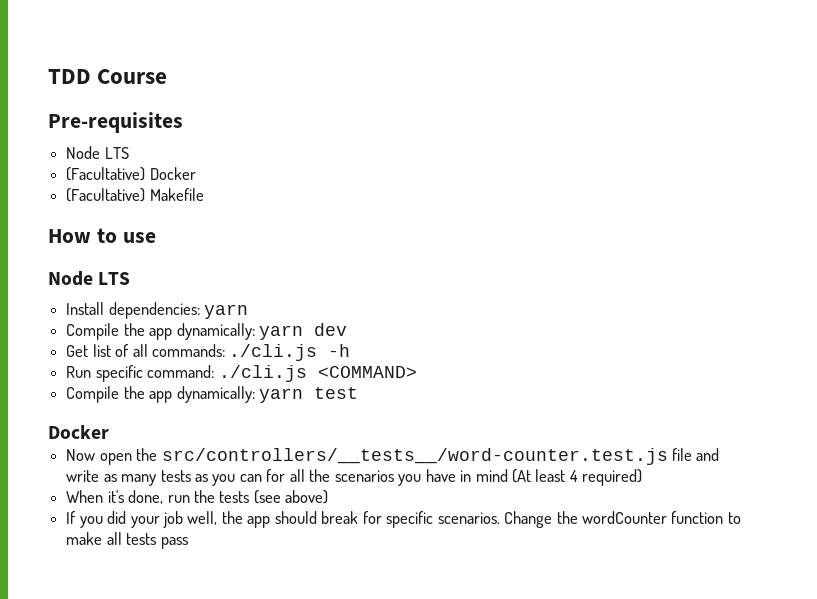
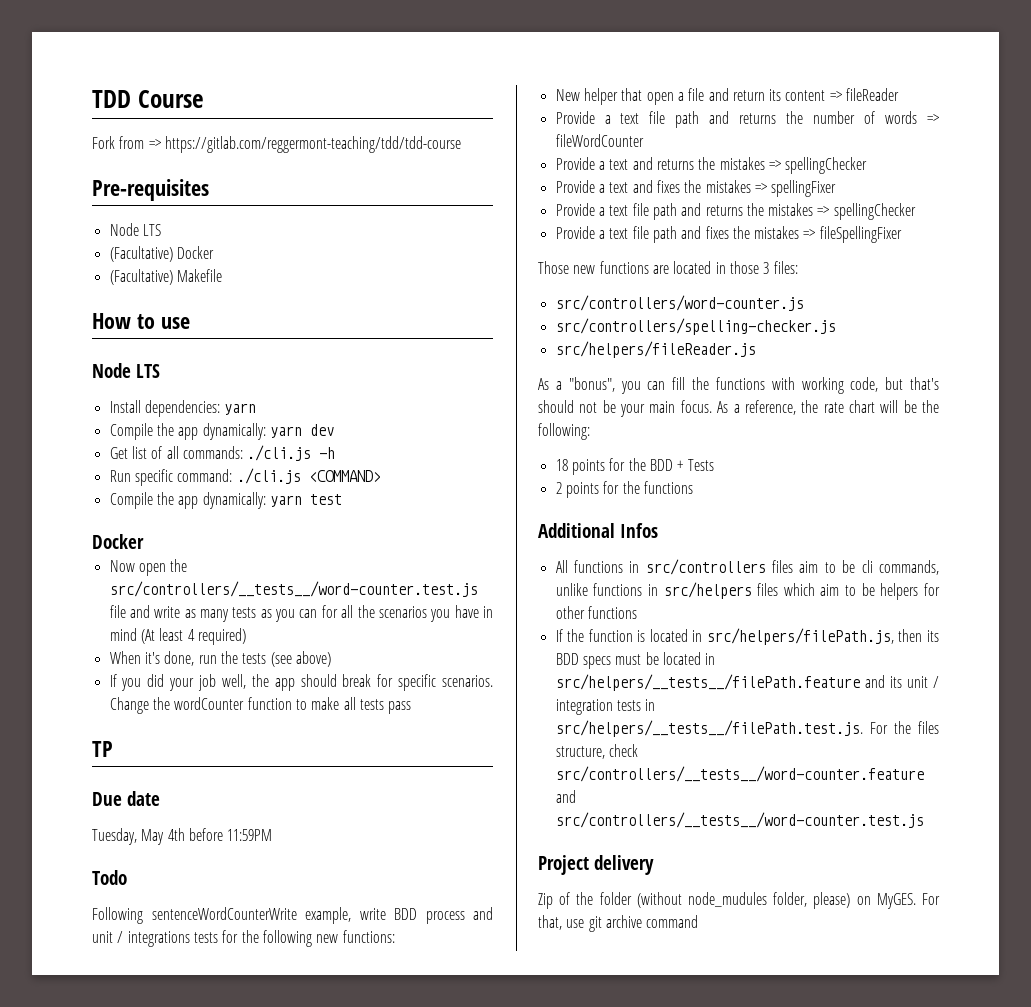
(168, 76) none -> [92,136,461,153] // Fork from => https://gitlab.com/reggermont-teaching/tdd/tdd-course
(188, 543) none -> [92,741,113,757] [92,791,160,806] [92,828,273,845] [92,870,127,885] [92,907,493,924] [92,930,395,947] [555,88,900,105] [555,111,939,128] [555,134,644,147] [555,157,868,174] [555,180,837,197] [555,203,916,220] [555,226,902,243] [538,261,798,274] [555,295,804,311] [555,318,836,335] [555,341,756,358] [538,377,939,394] [538,400,939,417] [538,423,590,440] [555,458,714,475] [555,481,693,498] [538,523,658,538] [555,559,939,575] [555,582,940,600] [555,606,637,619] [555,628,939,645] [555,652,716,669] [555,674,940,691] [555,699,656,715] [555,720,939,737] [555,744,638,759] [555,766,924,782] [555,790,576,803] [555,812,924,828] [538,855,654,875] [538,892,940,909] [538,915,699,932] // TP // Due date // Tuesday, May 4th before 11:59PM // Todo // Following sentenceWordCounterWrite example, write BDD process and unit / integrations tests for the following new functions: // New helper that open a file and return its content => fileReader // Provide a text file path and returns the number of words => fileWordCounter // Provide a text and returns the mistakes => spellingChecker // Provide a text and fixes the mistakes => spellingFixer // Provide a text file path and returns the mistakes => spellingChecker // Provide a text file path and fixes the mistakes => fileSpellingFixer // Those new functions are located in those 3 files: // src/controllers/word-counter.js // src/controllers/spelling-checker.js // src/helpers/fileReader.js // As a "bonus", you can fill the functions with working code, but that's should not be your main focus. As a reference, the rate chart will be the following: // 18 points for the BDD + Tests // 2 points for the functions // Additional Infos // All functions in src/controllers files aim to be cli commands, unlike functions in src/helpers files which aim to be helpers for other functions // If the function is located in src/helpers/filePath.js, then its BDD specs must be located in src/helpers/__tests__/filePath.feature and its unit / integration tests in src/helpers/__tests__/filePath.test.js. For the files structure, check src/controllers/__tests__/word-counter.feature and src/controllers/__tests__/word-counter.test.js // Project delivery // Zip of the folder (without node_mudules folder, please) on MyGES. For that, use git archive command

